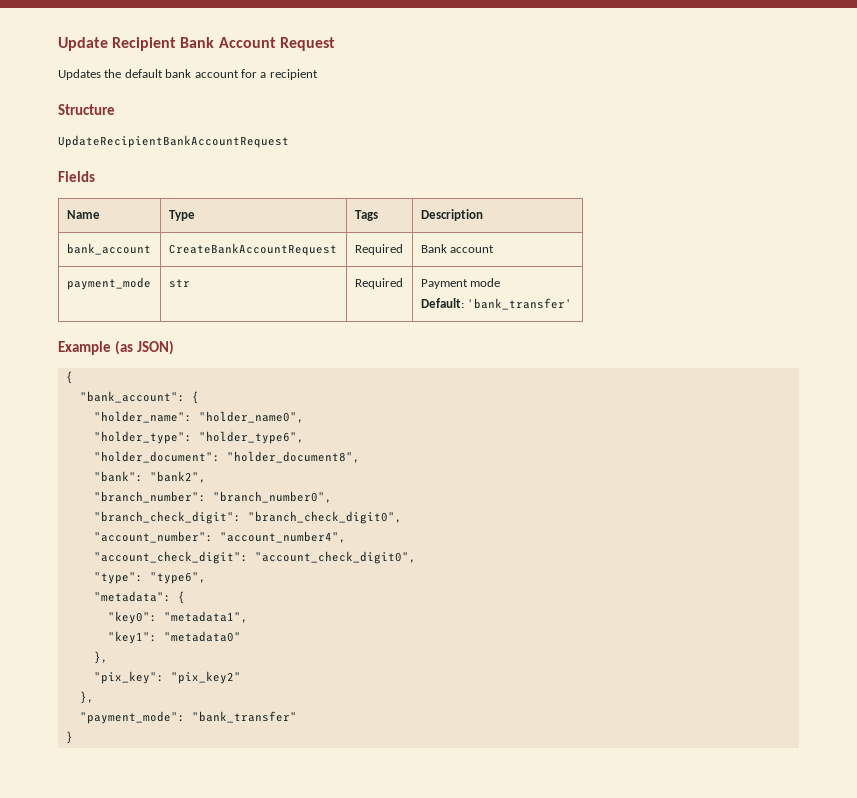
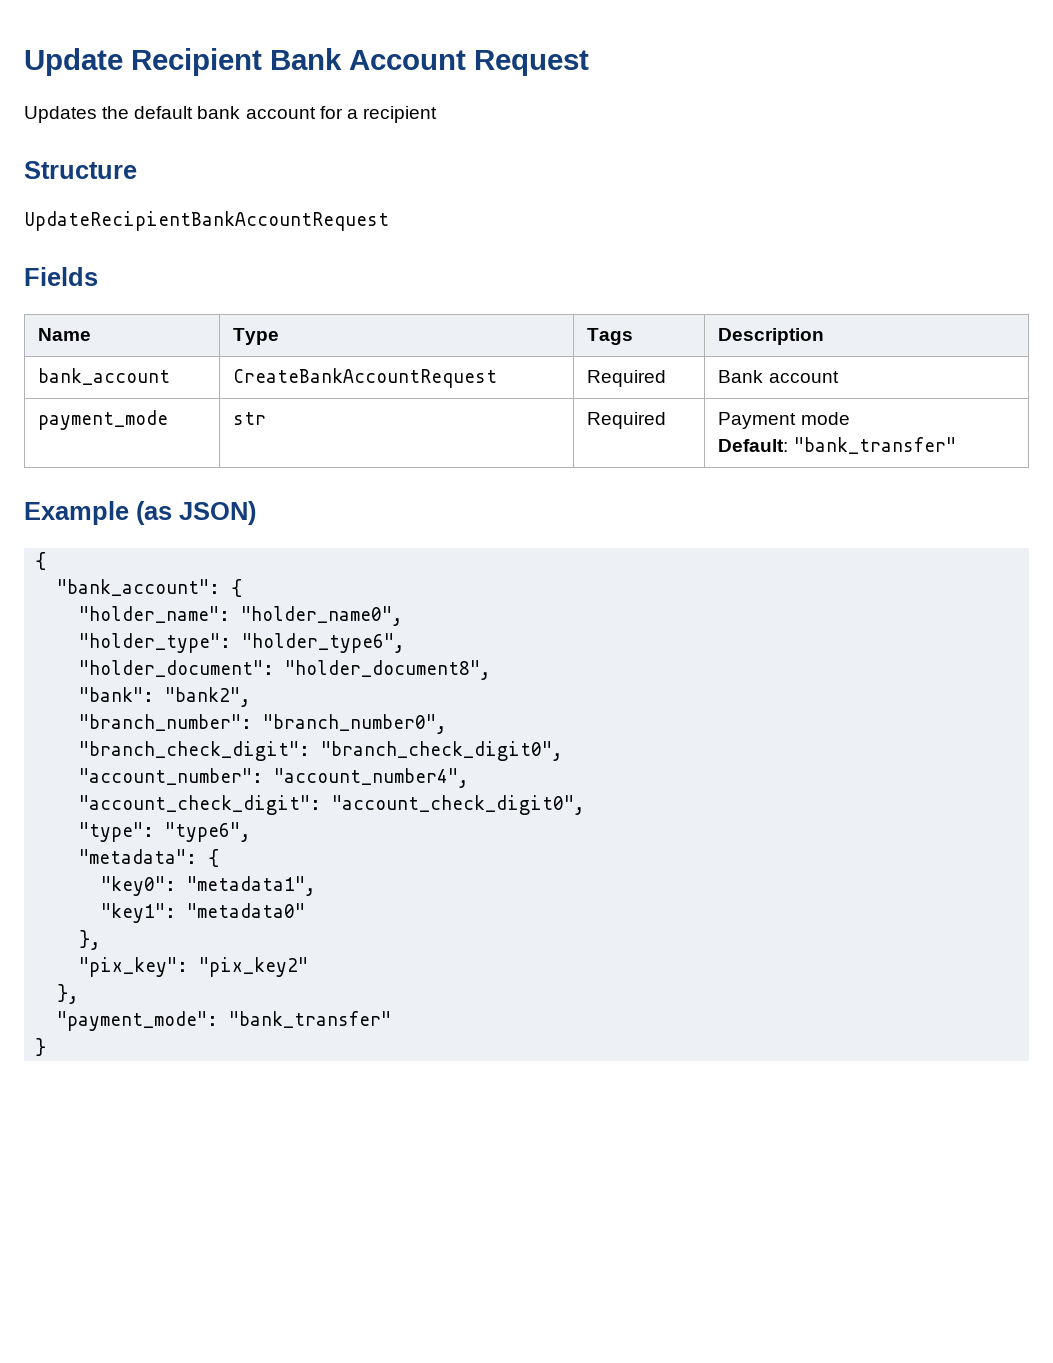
[466,298,572,310] 'bank_transfer' -> [793,437,956,454] "bank_transfer"

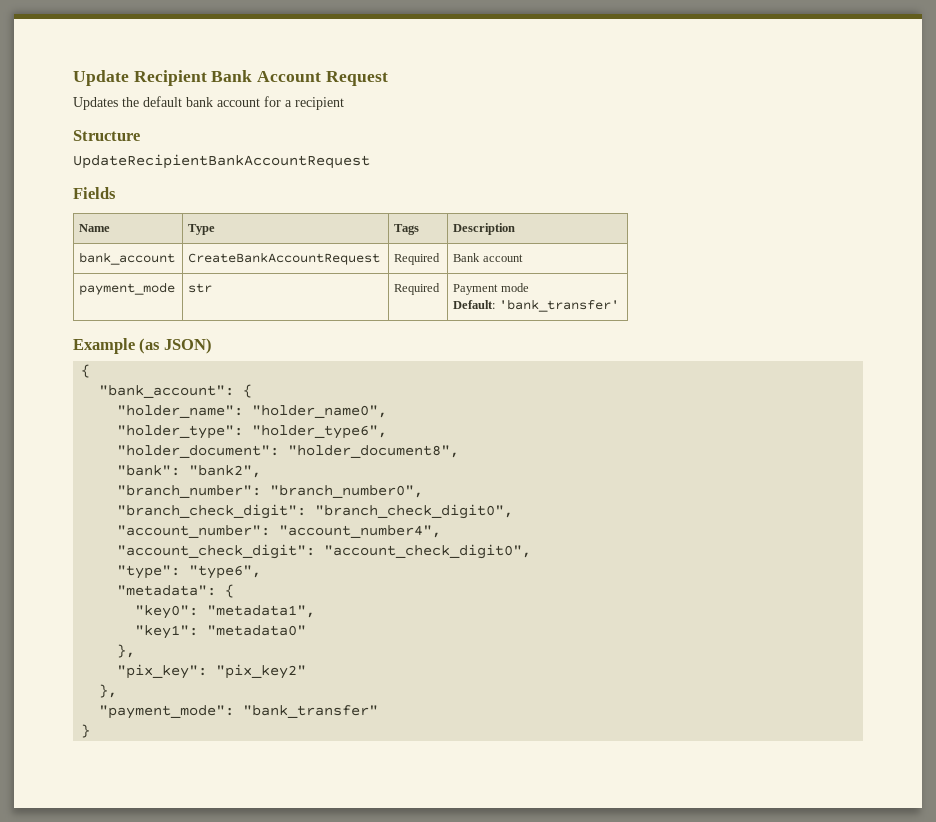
[793,437,956,454] "bank_transfer" -> [498,299,619,312] 'bank_transfer'

